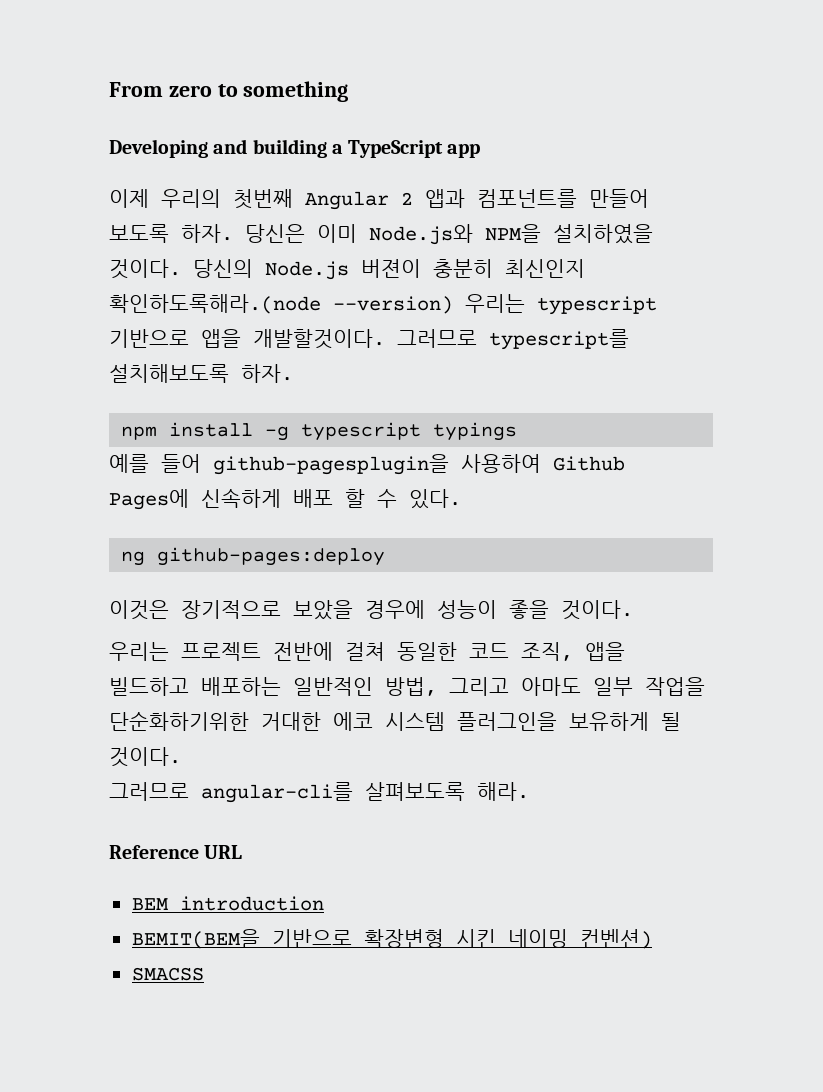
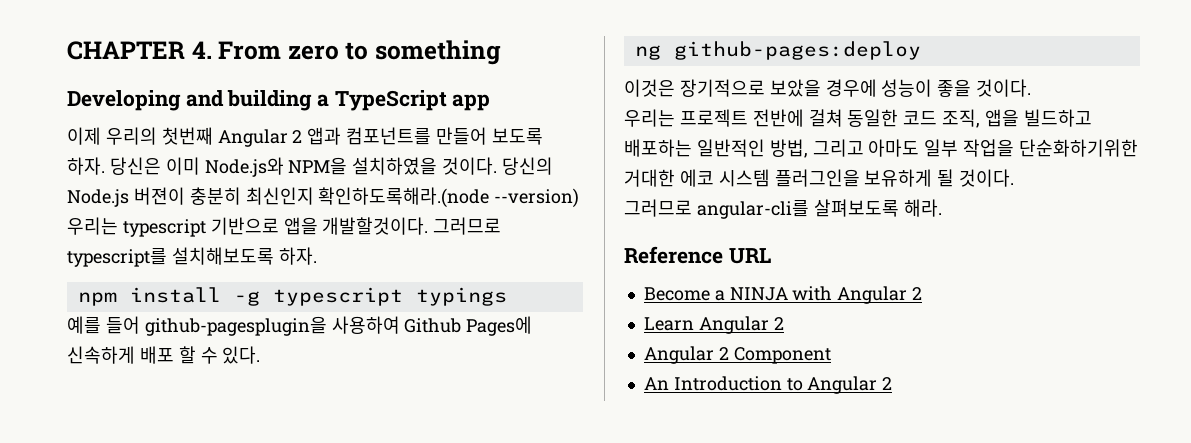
(109, 89) none -> [67,41,212,60] CHAPTER 4.
[131,896,324,911] [131,929,652,949] [131,967,204,981] BEM introduction // BEMIT(BEM을 기반으로 확장변형 시킨 네이밍 컨벤션) // SMACSS -> [643,286,923,304] [643,316,784,334] [643,346,831,364] [643,376,893,394] Become a NINJA with Angular 2 // Learn Angular 2 // Angular 2 Component // An Introduction to Angular 2

